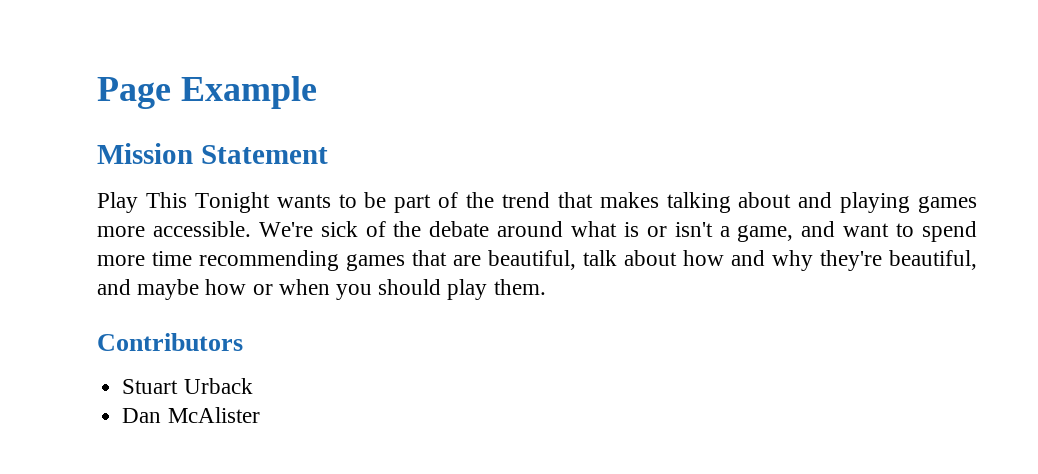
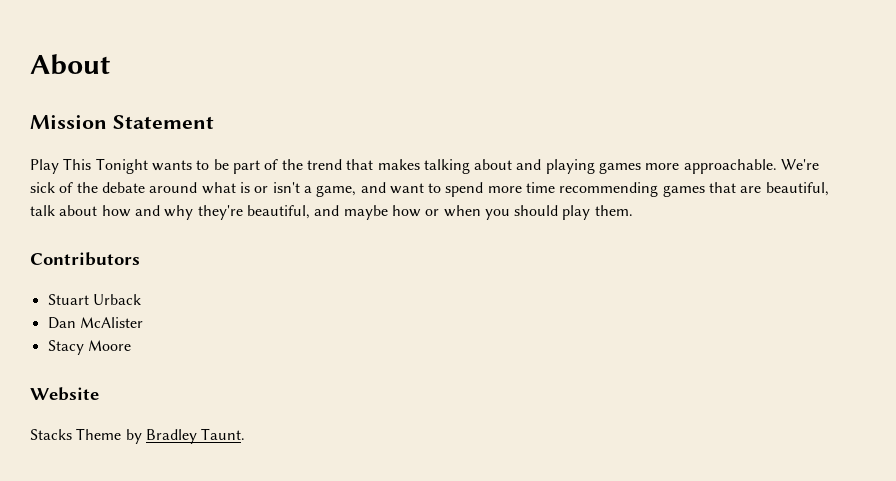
[97,76,317,109] Page Example -> [30,54,110,75] About
[152,221,251,237] accessible. -> [683,159,777,174] approachable.
(260, 415) none -> [47,340,131,355] [30,387,99,401] [30,428,246,444] // Stacy Moore // Website // Stacks Theme by Bradley Taunt.

